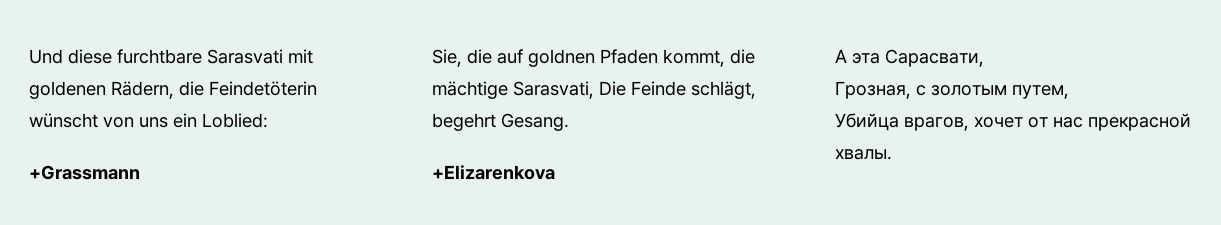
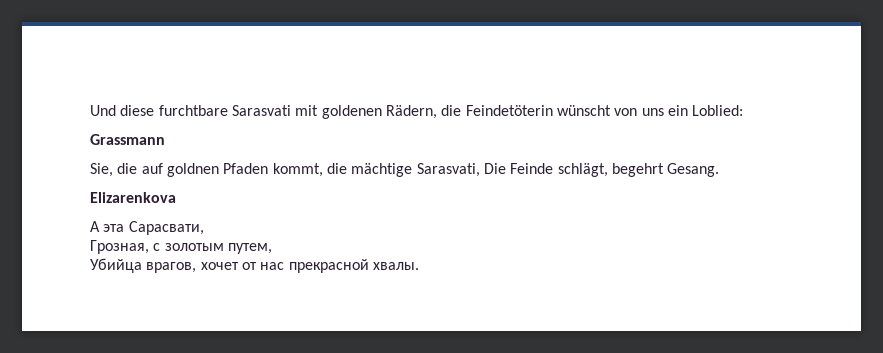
[29,165,140,180] +Grassmann -> [90,134,165,145] Grassmann
[432,165,555,180] +Elizarenkova -> [90,192,176,203] Elizarenkova

